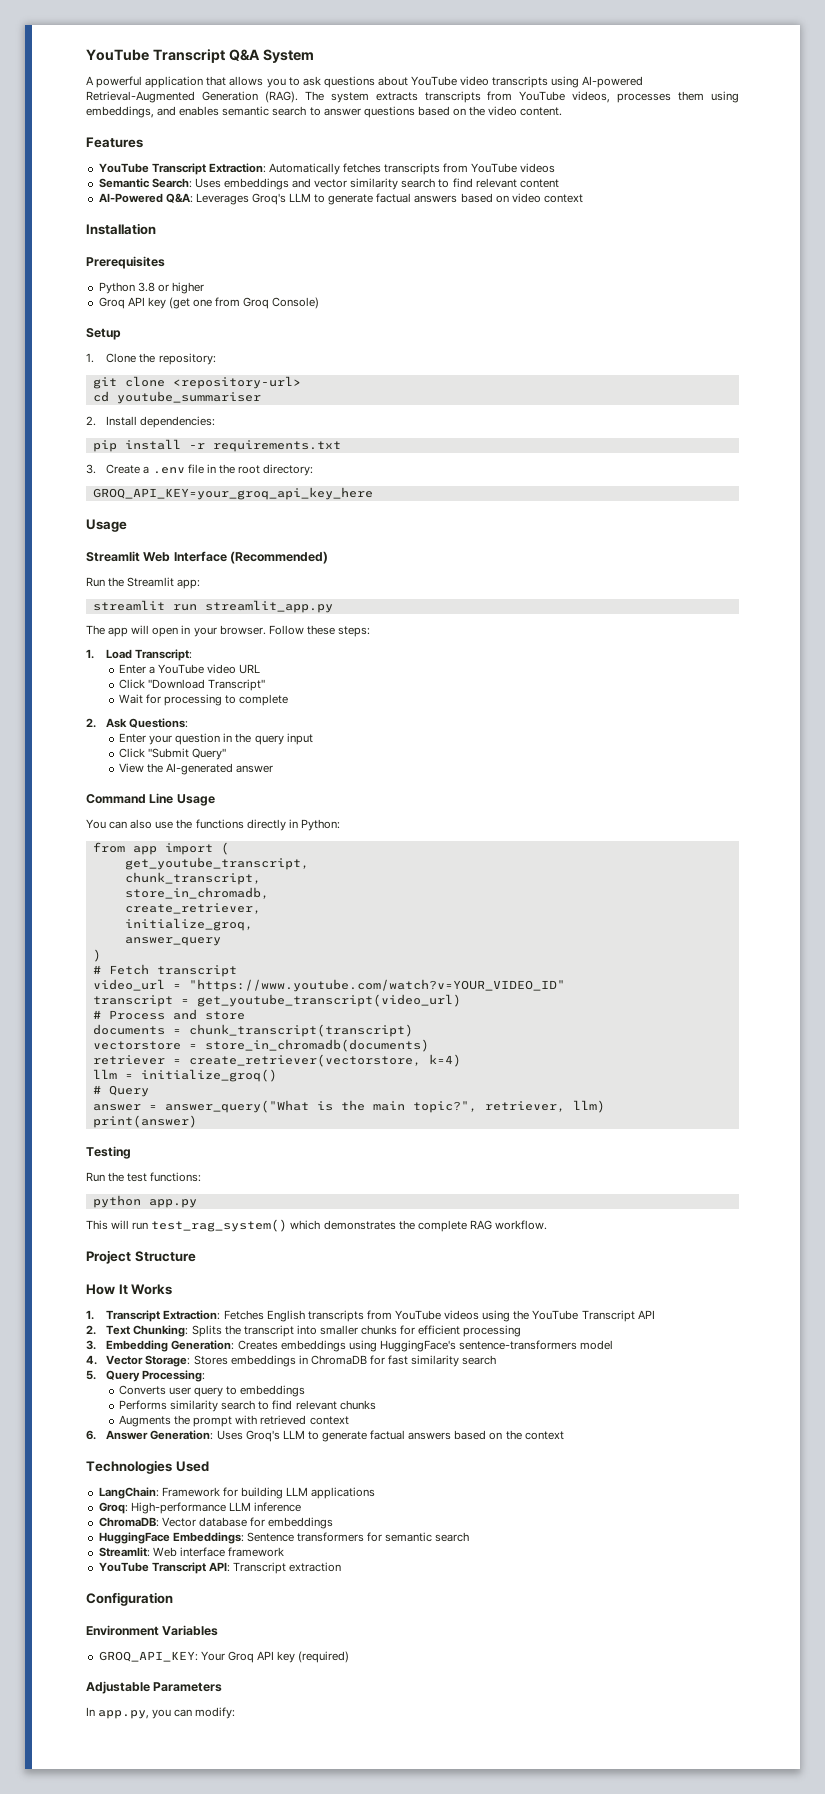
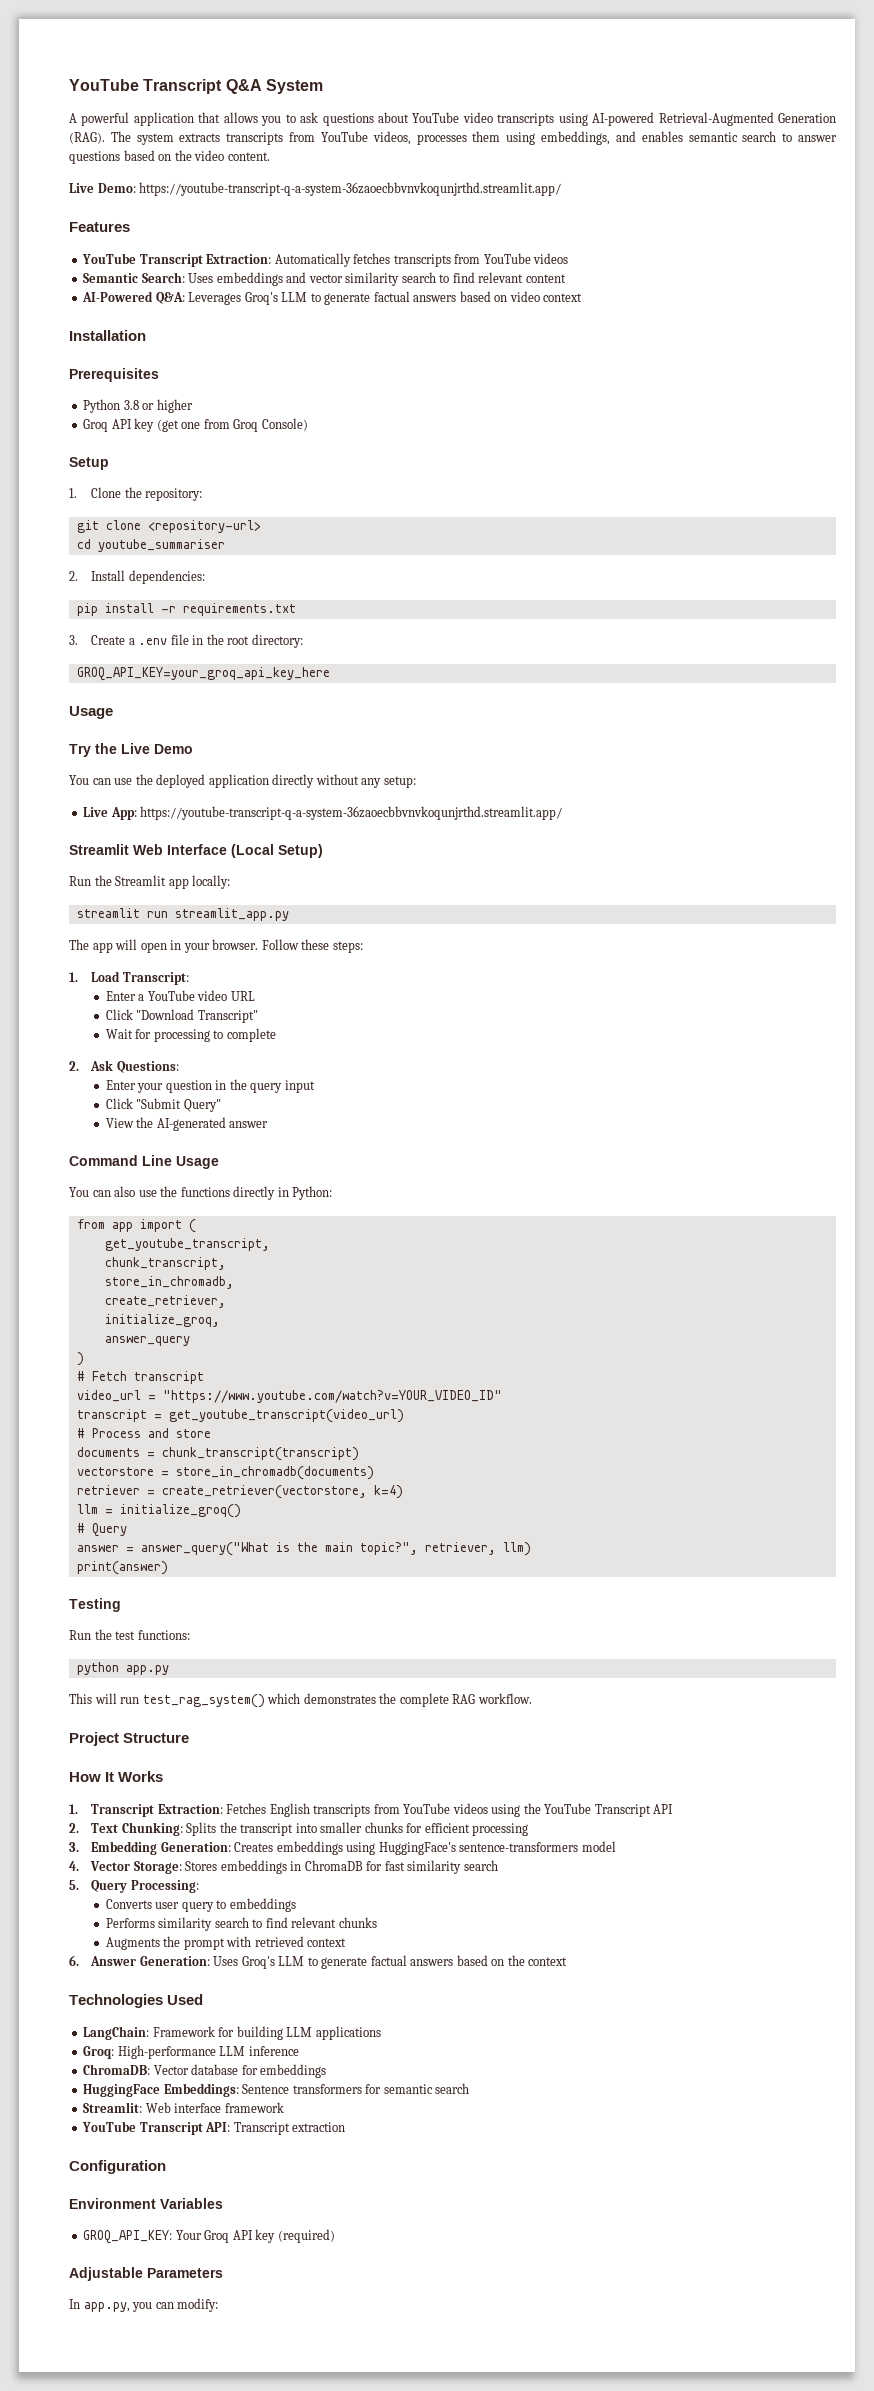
(563, 111) none -> [69,182,562,196] // Live Demo: https://youtube-transcript-q-a-system-36zaoecbbvnvkoqunjrthd.streamlit.app/
(127, 525) none -> [69,743,193,757] [69,774,416,788] [83,806,563,820] // Try the Live Demo // You can use the deployed application directly without any setup: // Live App: https://youtube-transcript-q-a-system-36zaoecbbvnvkoqunjrthd.streamlit.app/
[230,551,329,564] (Recommended) -> [231,844,323,858] (Local Setup)
[177,579,201,589] app: -> [168,875,231,889] app locally:

